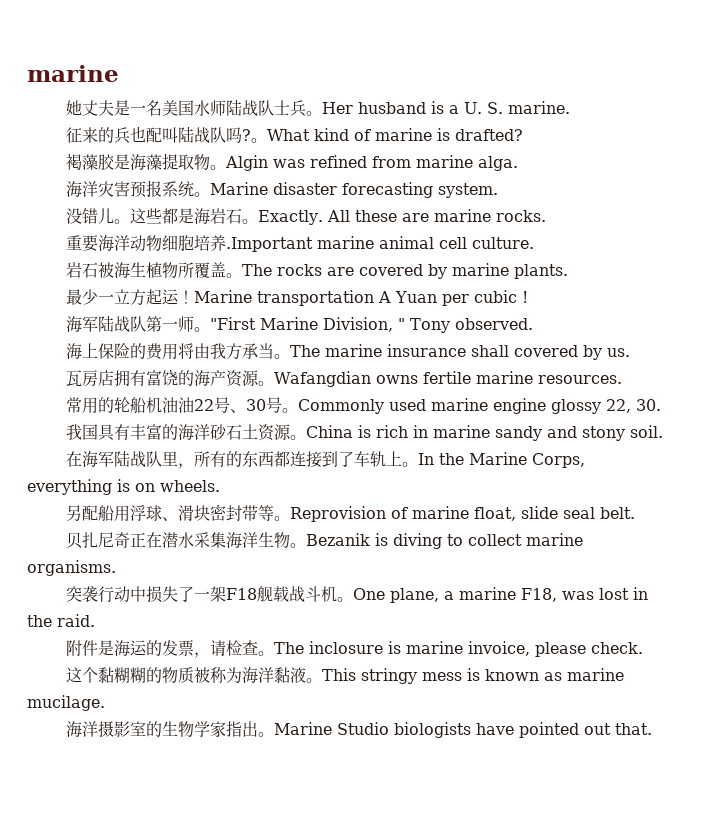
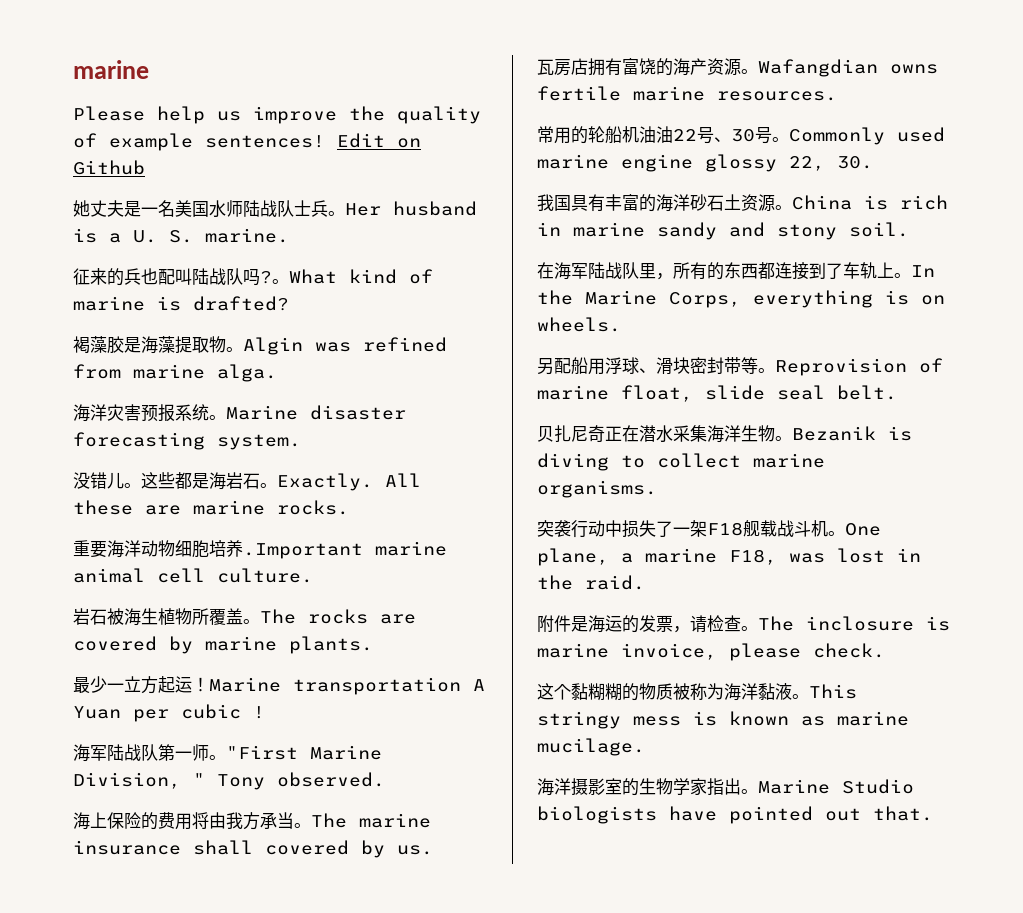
[27,65,119,82] marine -> [73,60,149,79] [73,106,481,124] [73,133,421,151] [73,160,145,175] marine // Please help us improve the quality of example sentences! Edit on Github

